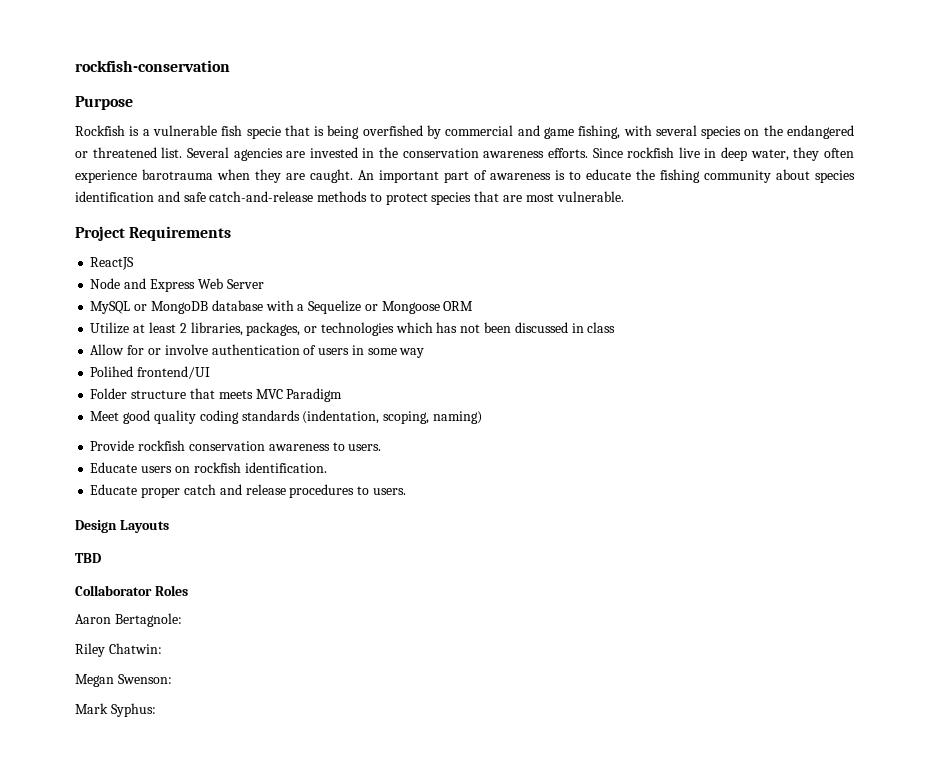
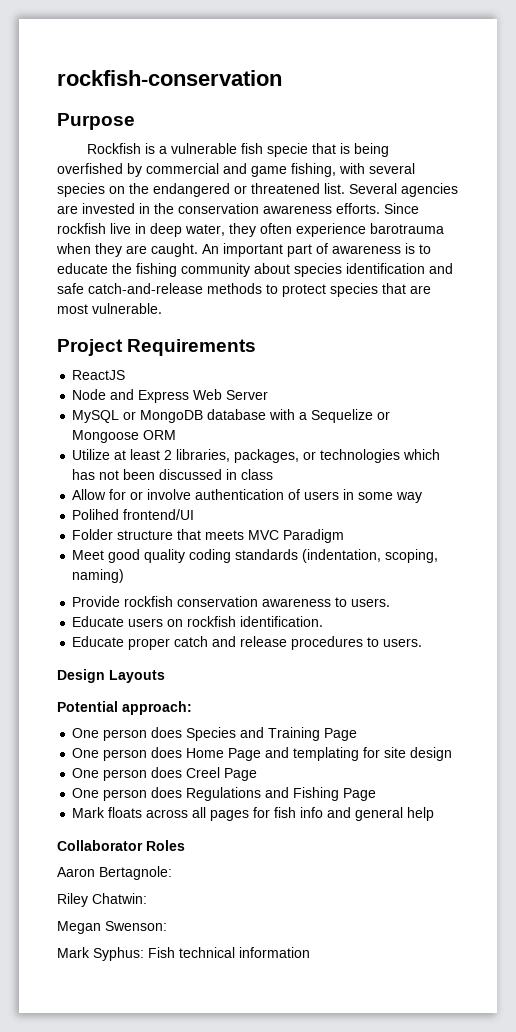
[75,553,101,563] TBD -> [57,701,192,715] [72,727,358,741] [72,747,453,761] [72,767,258,781] [72,787,377,801] [72,807,435,821] Potential approach: // One person does Species and Training Page // One person does Home Page and templating for site design // One person does Creel Page // One person does Regulations and Fishing Page // Mark floats across all pages for fish info and general help
(156, 710) none -> [148,947,310,958] Fish technical information

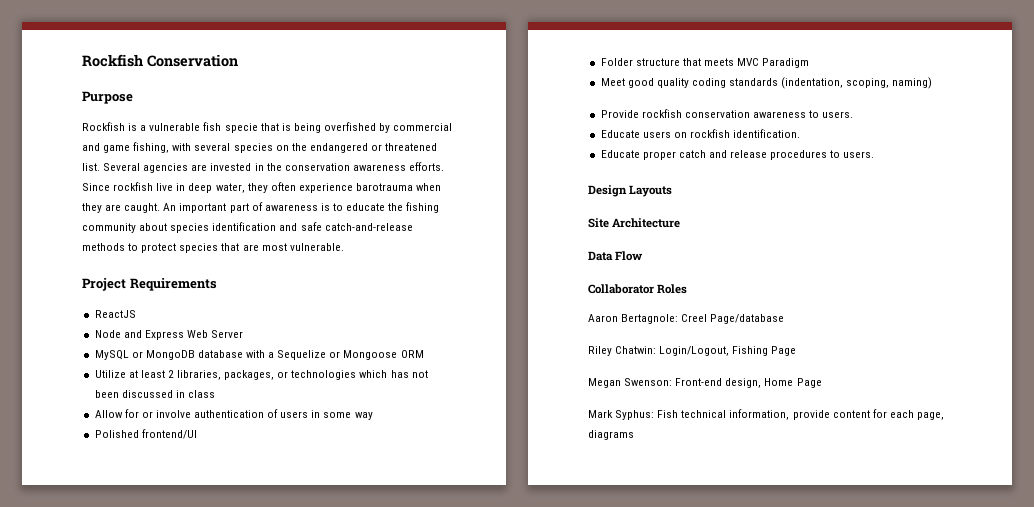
[57,70,282,86] rockfish-conservation -> [82,54,238,67] Rockfish Conservation
[72,509,120,520] Polihed -> [94,430,139,438] Polished
[57,701,192,715] [72,727,358,741] [72,747,453,761] [72,767,258,781] [72,787,377,801] [72,807,435,821] Potential approach: // One person does Species and Training Page // One person does Home Page and templating for site design // One person does Creel Page // One person does Regulations and Fishing Page // Mark floats across all pages for fish info and general help -> [588,218,681,228] [588,251,644,261] Site Architecture // Data Flow
(172, 873) none -> [681,314,785,324] Creel Page/database
(147, 898) none -> [659,346,797,356] Login/Logout, Fishing Page
(167, 926) none -> [675,378,822,388] Front-end design, Home Page
[239,947,310,958] information -> [729,409,944,420] [588,430,634,440] information, provide content for each page, diagrams

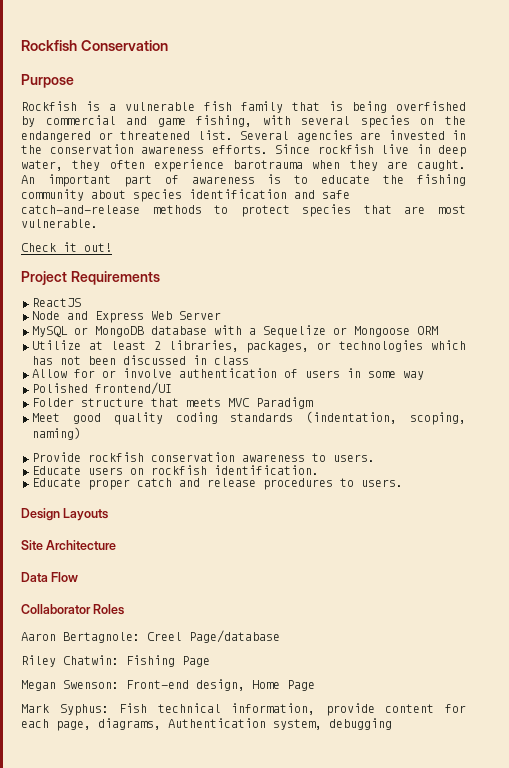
[224,123,258,133] specie -> [241,101,283,113] family
(344, 247) none -> [21,242,112,252] // Check it out!
[659,346,730,356] Login/Logout, -> (119, 660) none
[588,430,634,440] diagrams -> [98,718,392,730] diagrams, Authentication system, debugging

